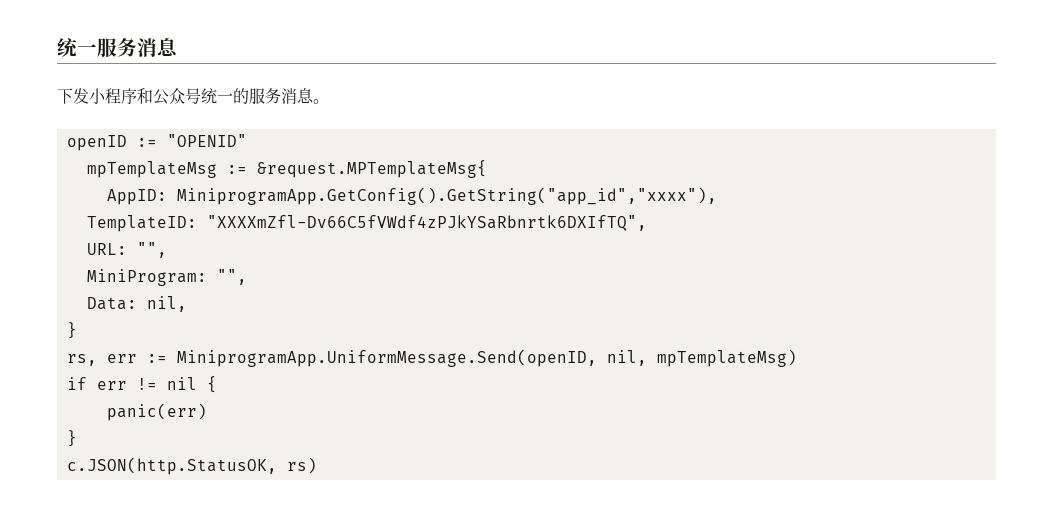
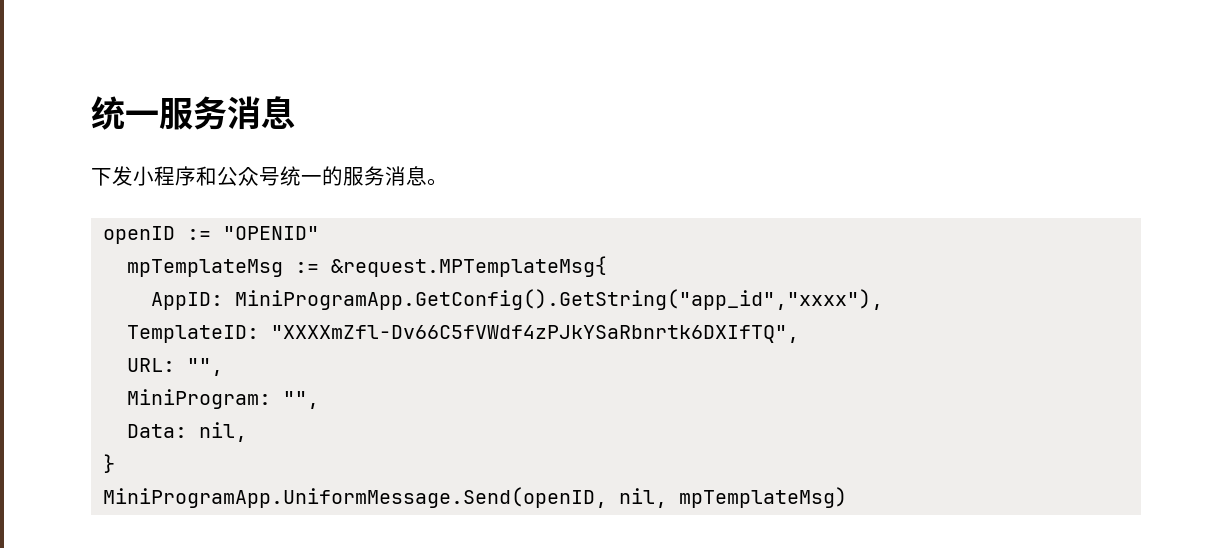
[176,187,717,205] MiniprogramApp.GetConfig().GetString("app_id","xxxx"), -> [235,289,884,310] MiniProgramApp.GetConfig().GetString("app_id","xxxx"),
[66,349,797,367] [66,376,217,393] [106,403,207,421] [66,430,77,447] [66,457,317,475] rs, err := MiniprogramApp.UniformMessage.Send(openID, nil, mpTemplateMsg) // if err != nil { // panic(err) // } // c.JSON(http.StatusOK, rs) -> [103,487,848,508] MiniProgramApp.UniformMessage.Send(openID, nil, mpTemplateMsg)

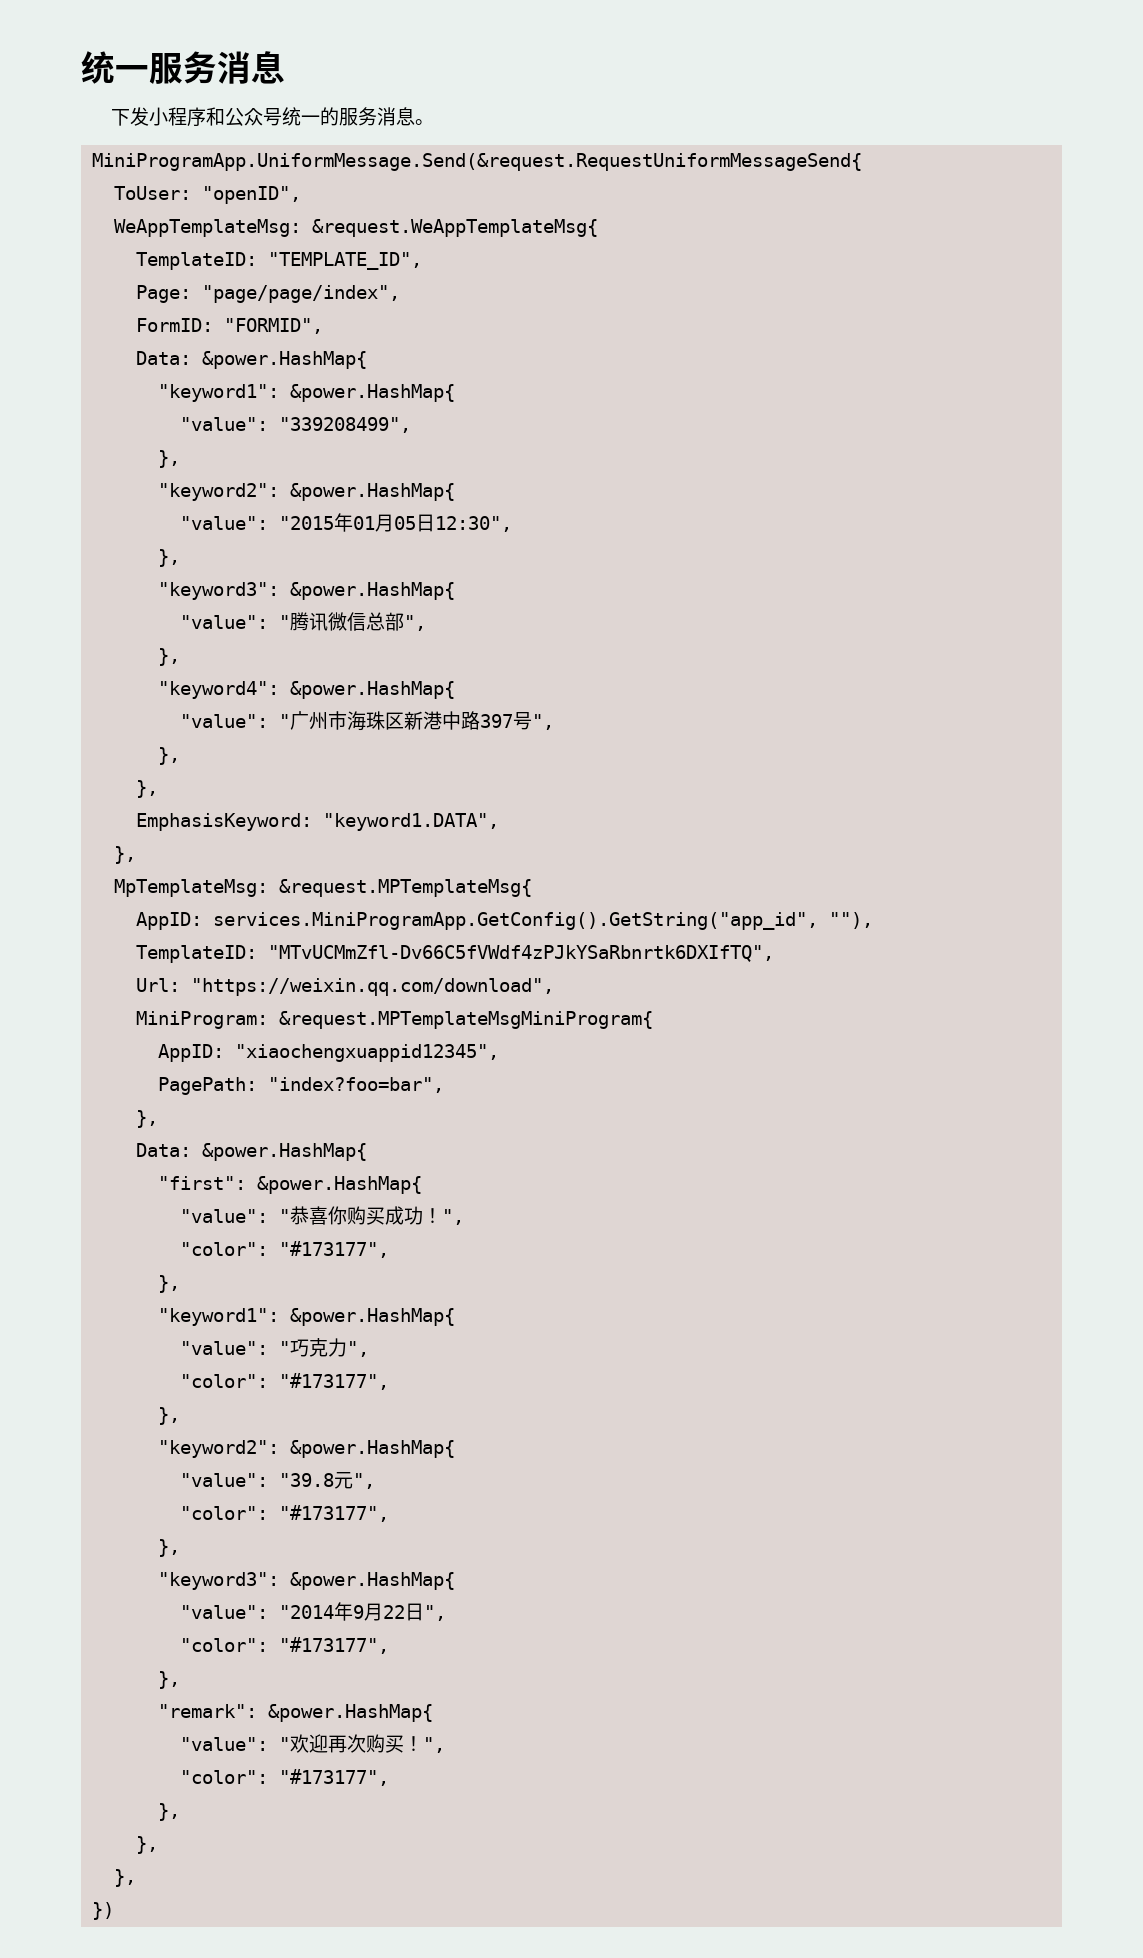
[103,226,320,244] [127,259,320,277] openID := "OPENID" // mpTemplateMsg := -> [92,153,863,171] [114,186,302,204] [114,219,599,237] [136,252,423,270] [136,285,401,303] [136,318,324,334] [136,351,368,369] [158,384,456,402] [180,417,412,433] [158,450,181,468] [158,483,456,501] [180,513,513,532] [158,549,181,567] [158,582,456,600] [180,612,427,631] [158,648,181,666] [158,681,456,699] [180,711,555,731] [158,747,181,765] [136,780,159,798] [136,813,500,831] [114,846,137,864] [114,879,269,897] MiniProgramApp.UniformMessage.Send(&request.RequestUniformMessageSend{ // ToUser: "openID", // WeAppTemplateMsg: &request.WeAppTemplateMsg{ // TemplateID: "TEMPLATE_ID", // Page: "page/page/index", // FormID: "FORMID", // Data: &power.HashMap{ // "keyword1": &power.HashMap{ // "value": "339208499", // }, // "keyword2": &power.HashMap{ // "value": "2015年01月05日12:30", // }, // "keyword3": &power.HashMap{ // "value": "腾讯微信总部", // }, // "keyword4": &power.HashMap{ // "value": "广州市海珠区新港中路397号", // }, // }, // EmphasisKeyword: "keyword1.DATA", // }, // MpTemplateMsg:
[235,289,884,310] [127,325,800,343] [127,358,224,376] [127,389,320,409] [127,422,248,442] [103,454,116,473] [103,487,848,508] MiniProgramApp.GetConfig().GetString("app_id","xxxx"), // TemplateID: "XXXXmZfl-Dv66C5fVWdf4zPJkYSaRbnrtk6DXIfTQ", // URL: "", // MiniProgram: "", // Data: nil, // } // MiniProgramApp.UniformMessage.Send(openID, nil, mpTemplateMsg) -> [213,912,874,930] [136,945,775,963] [136,978,555,996] [136,1011,654,1029] [158,1044,500,1062] [158,1077,445,1095] [136,1110,159,1128] [136,1143,368,1161] [158,1176,423,1194] [180,1206,465,1225] [180,1241,390,1258] [158,1275,181,1293] [158,1308,456,1326] [180,1338,370,1357] [180,1373,390,1390] [158,1407,181,1425] [158,1440,456,1458] [180,1472,376,1489] [180,1505,390,1522] [158,1539,181,1557] [158,1572,456,1590] [180,1602,447,1621] [180,1637,390,1654] [158,1671,181,1689] [158,1704,434,1722] [180,1734,446,1753] [180,1769,390,1786] [158,1803,181,1821] [136,1836,159,1854] [114,1869,137,1887] [92,1902,115,1920] services.MiniProgramApp.GetConfig().GetString("app_id", ""), // TemplateID: "MTvUCMmZfl-Dv66C5fVWdf4zPJkYSaRbnrtk6DXIfTQ", // Url: "https://weixin.qq.com/download", // MiniProgram: &request.MPTemplateMsgMiniProgram{ // AppID: "xiaochengxuappid12345", // PagePath: "index?foo=bar", // }, // Data: &power.HashMap{ // "first": &power.HashMap{ // "value": "恭喜你购买成功！", // "color": "#173177", // }, // "keyword1": &power.HashMap{ // "value": "巧克力", // "color": "#173177", // }, // "keyword2": &power.HashMap{ // "value": "39.8元", // "color": "#173177", // }, // "keyword3": &power.HashMap{ // "value": "2014年9月22日", // "color": "#173177", // }, // "remark": &power.HashMap{ // "value": "欢迎再次购买！", // "color": "#173177", // }, // }, // }, // })

